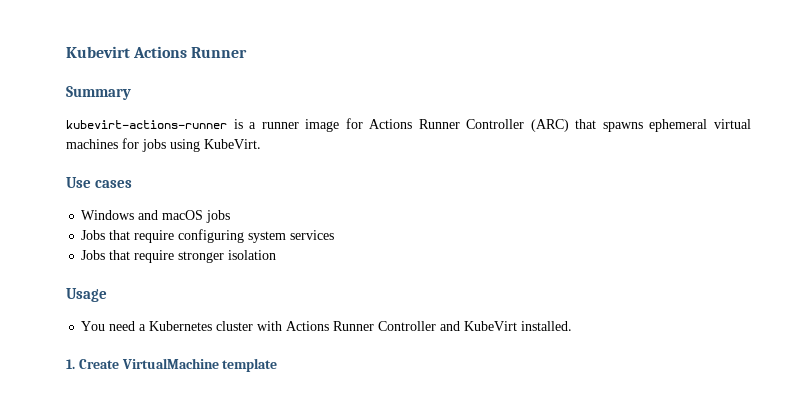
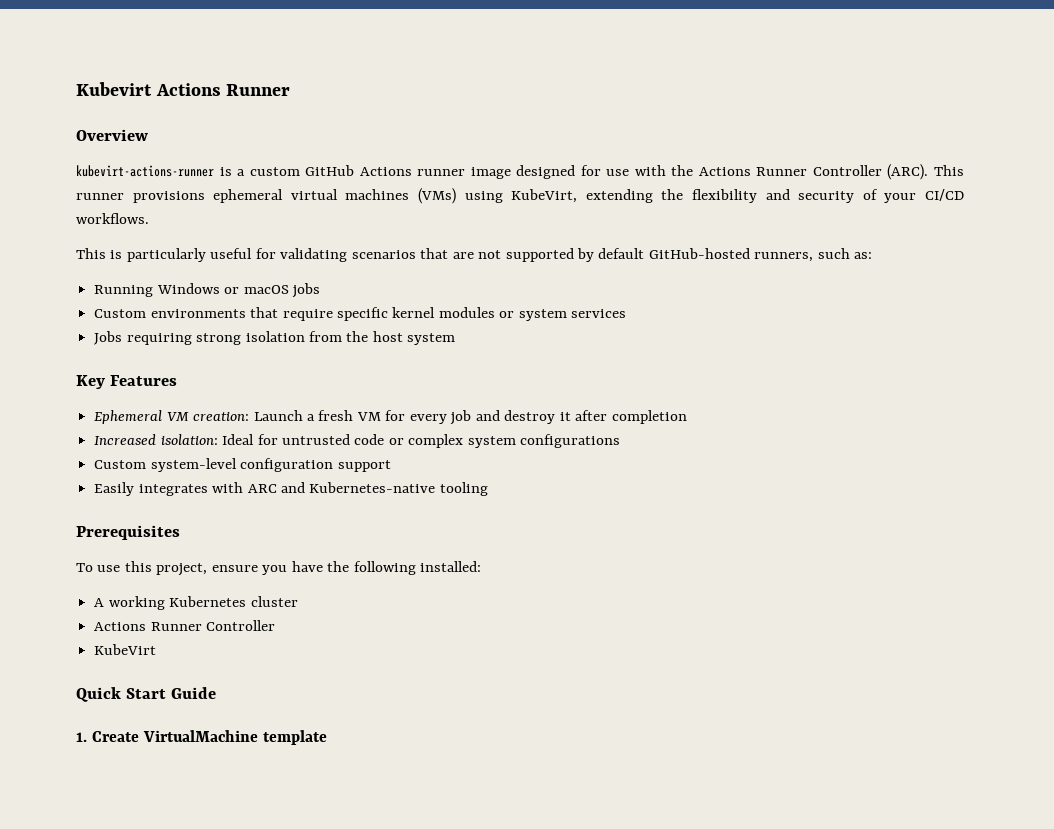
[66,86,131,100] Summary -> [76,129,148,141] Overview
[261,118,752,132] [66,138,261,152] [66,177,133,188] [81,210,231,223] [81,229,335,243] [81,250,277,263] [66,288,107,302] [81,321,147,331] runner image for Actions Runner Controller (ARC) that spawns ephemeral virtual machines for jobs using KubeVirt. // Use cases // Windows and macOS jobs // Jobs that require configuring system services // Jobs that require stronger isolation // Usage // You need a -> [249,164,964,180] [76,188,965,204] [76,213,149,224] [76,248,873,262] [94,283,320,298] [94,307,627,321] [94,331,456,345] [76,375,178,389] [94,410,687,425] [94,434,621,448] [94,458,391,472] [94,482,488,496] [76,525,180,540] [76,561,482,576] [94,596,165,610] custom GitHub Actions runner image designed for use with the Actions Runner Controller (ARC). This runner provisions ephemeral virtual machines (VMs) using KubeVirt, extending the flexibility and security of your CI/CD workflows. // This is particularly useful for validating scenarios that are not supported by default GitHub-hosted runners, such as: // Running Windows or macOS jobs // Custom environments that require specific kernel modules or system services // Jobs requiring strong isolation from the host system // Key Features // Ephemeral VM creation: Launch a fresh VM for every job and destroy it after completion // Increased isolation: Ideal for untrusted code or complex system configurations // Custom system-level configuration support // Easily integrates with ARC and Kubernetes-native tooling // Prerequisites // To use this project, ensure you have the following installed: // A working
[257,321,461,331] with Actions Runner Controller and -> [94,620,276,631] // Actions Runner Controller //
[521,321,573,331] installed. -> [76,687,217,702] // Quick Start Guide

